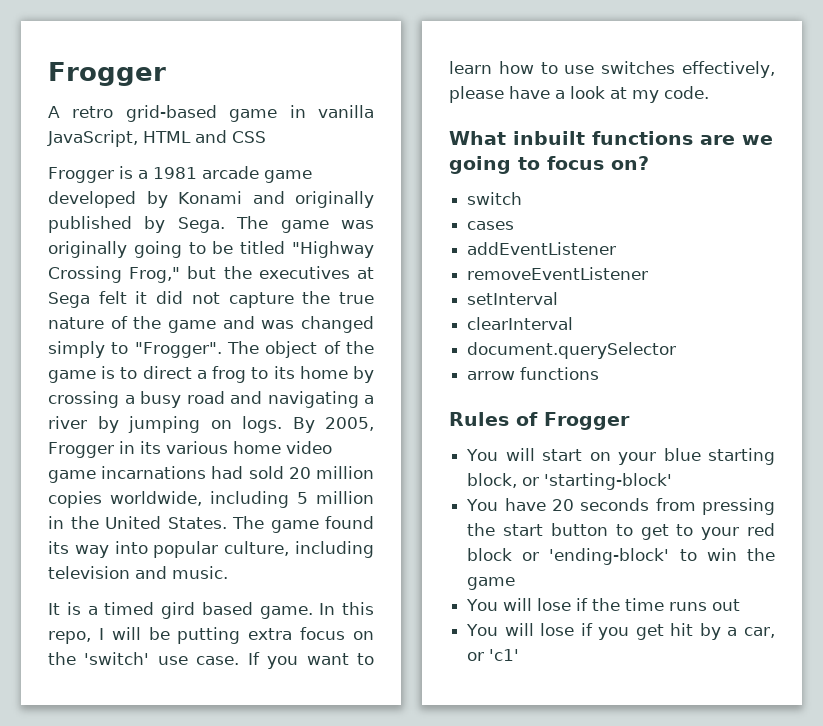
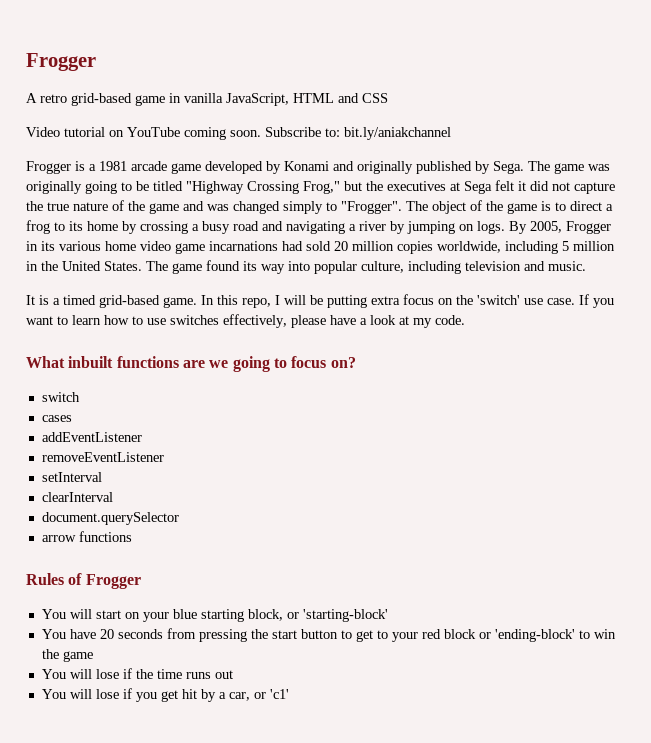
(266, 137) none -> [26,127,451,140] // Video tutorial on YouTube coming soon. Subscribe to: bit.ly/aniakchannel
[161,602,253,619] gird based -> [99,295,160,308] grid-based

